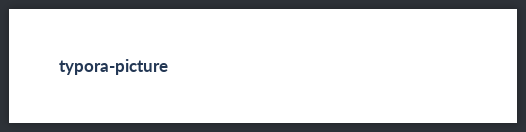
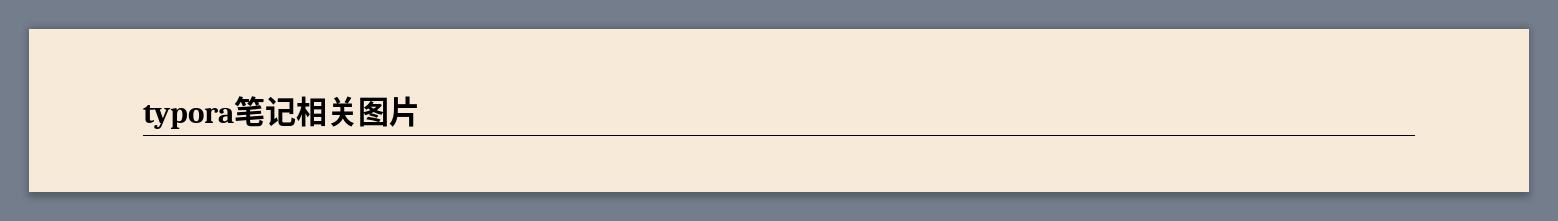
[59,59,168,75] typora-picture -> [143,96,420,129] typora笔记相关图片

